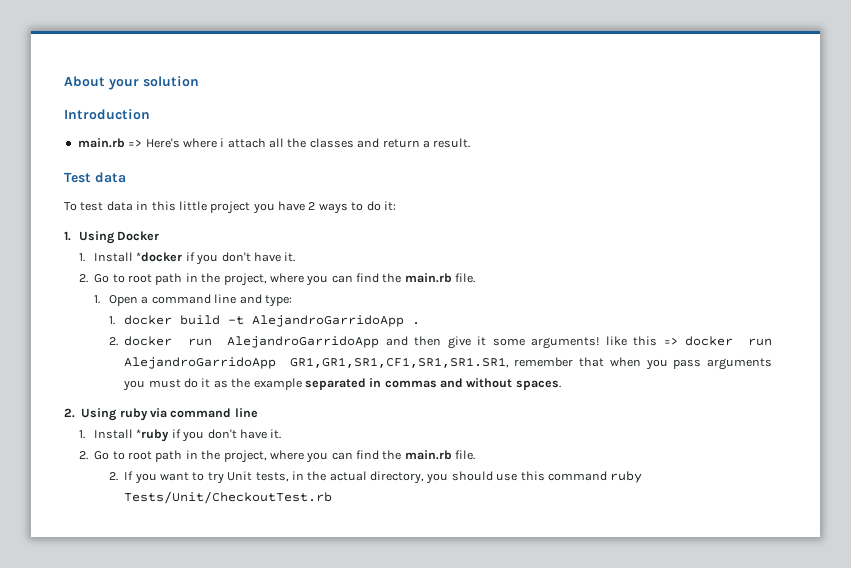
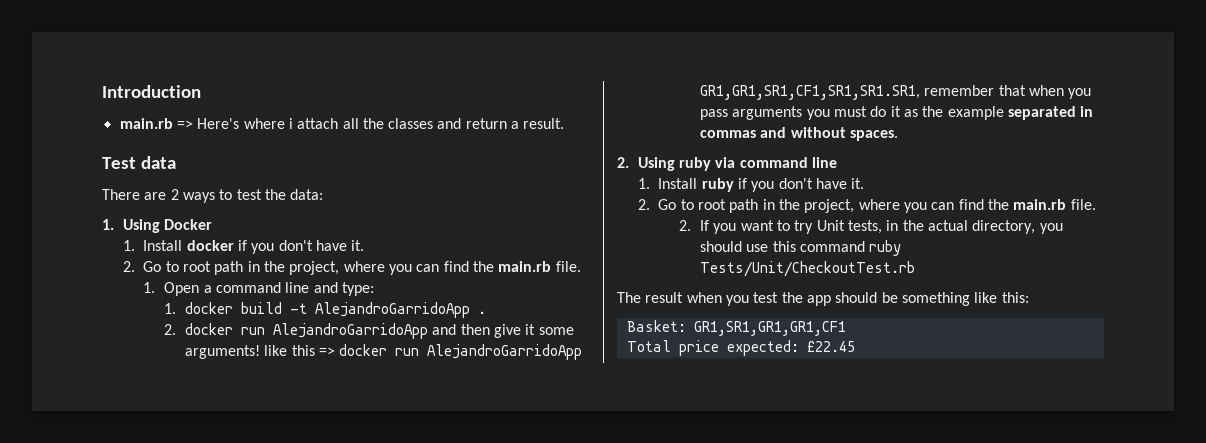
[64,76,199,90] About your solution // -> (102, 91) none
[64,201,396,214] To test data in this little project you have 2 ways to do it: -> [102,189,324,203] There are 2 ways to test the data:
[136,252,183,262] *docker -> [186,240,234,251] docker
[136,429,170,442] *ruby -> [701,178,734,192] ruby
(333, 497) none -> [617,292,1029,306] [626,320,846,336] [626,340,855,356] // The result when you test the app should be something like this: // Basket: GR1,SR1,GR1,GR1,CF1 // Total price expected: £22.45

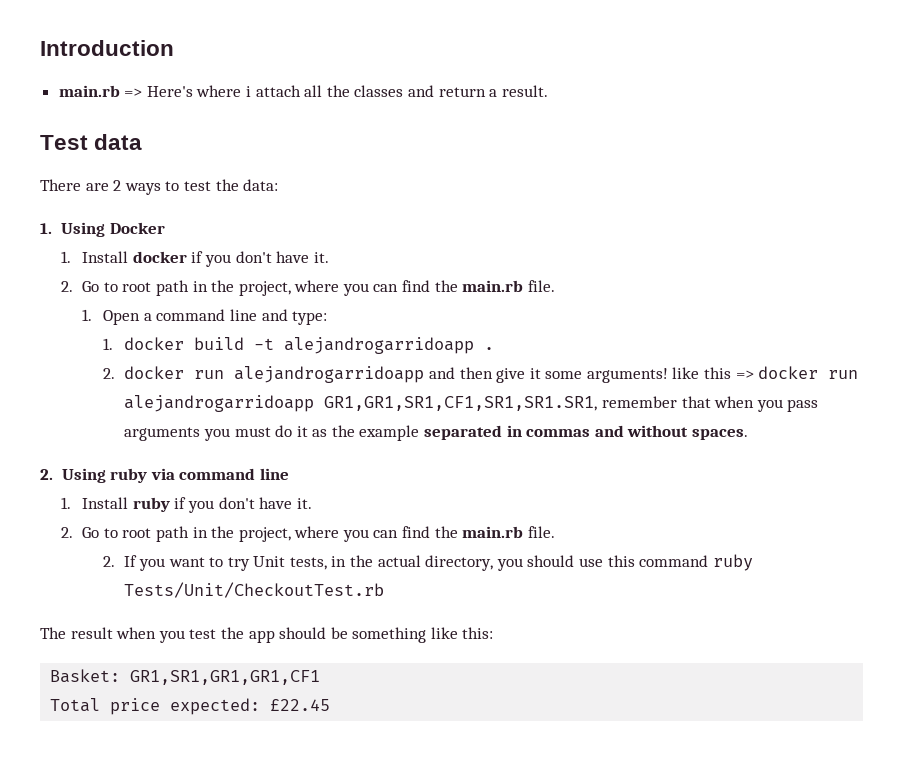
[314,302,470,318] AlejandroGarridoApp -> [284,337,475,354] alejandrogarridoapp
[272,323,428,339] AlejandroGarridoApp -> [234,366,425,383] alejandrogarridoapp
[427,344,583,360] AlejandroGarridoApp -> [124,395,315,412] alejandrogarridoapp

